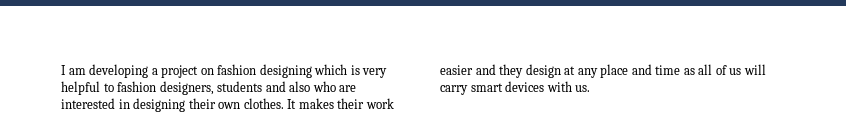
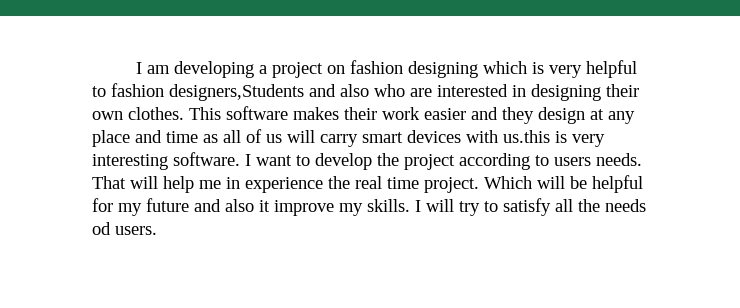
[159,81,263,95] designers, students -> [169,84,304,101] designers,Students
[287,99,297,109] It -> [189,106,288,120] This software
[575,85,591,92] us. -> [503,130,605,147] [92,152,642,170] [92,175,643,193] [92,198,646,216] [92,222,157,235] us.this is very interesting software. I want to develop the project according to users needs. That will help me in experience the real time project. Which will be helpful for my future and also it improve my skills. I will try to satisfy all the needs od users.

